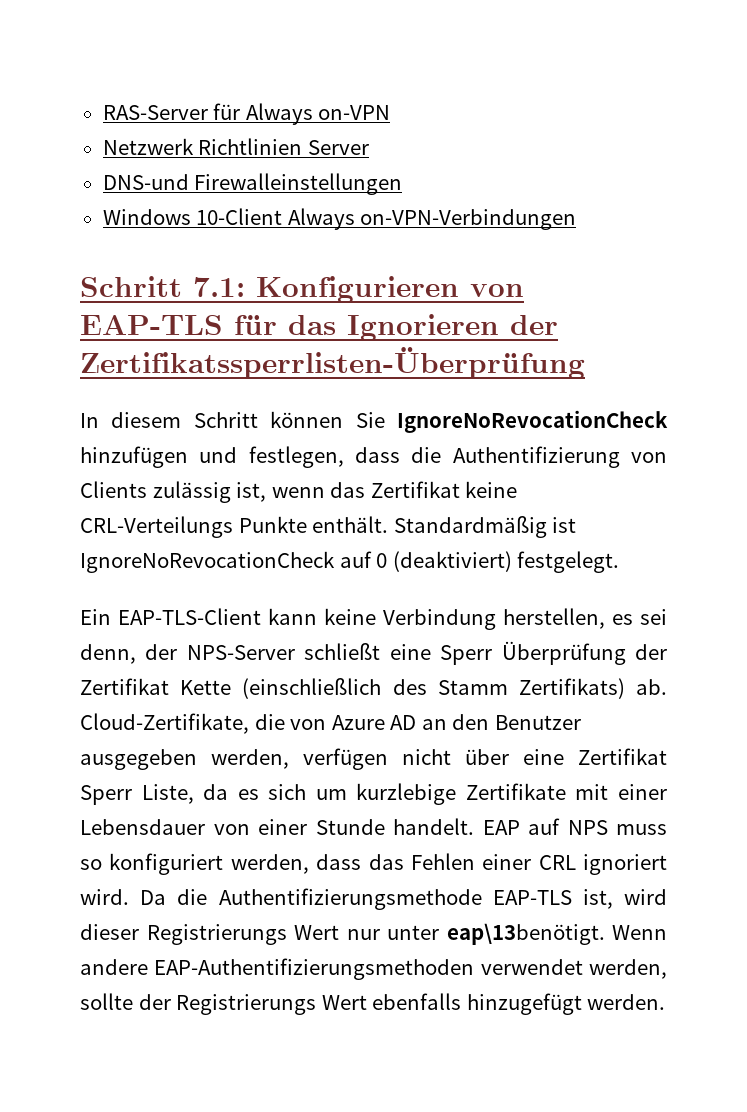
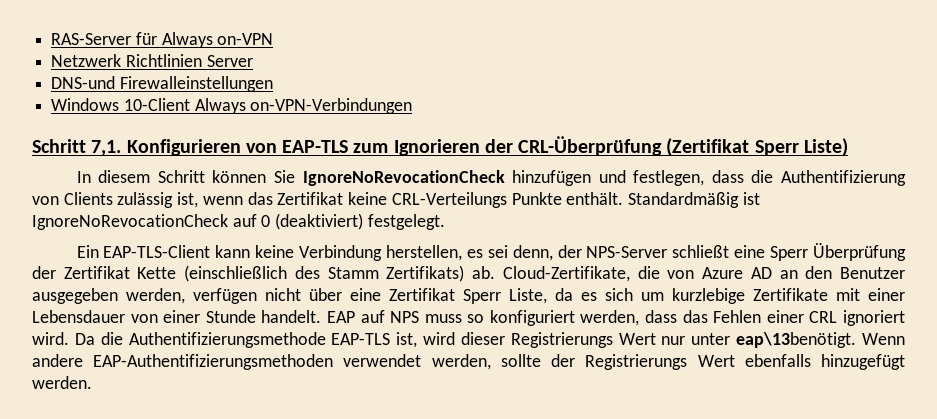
[193,277,245,297] 7.1: -> [91,140,122,156] 7,1.
[234,314,558,341] [80,347,585,379] für das Ignorieren der Zertifikatssperrlisten-Überprüfung -> [353,136,848,157] zum Ignorieren der CRL-Überprüfung (Zertifikat Sperr Liste)

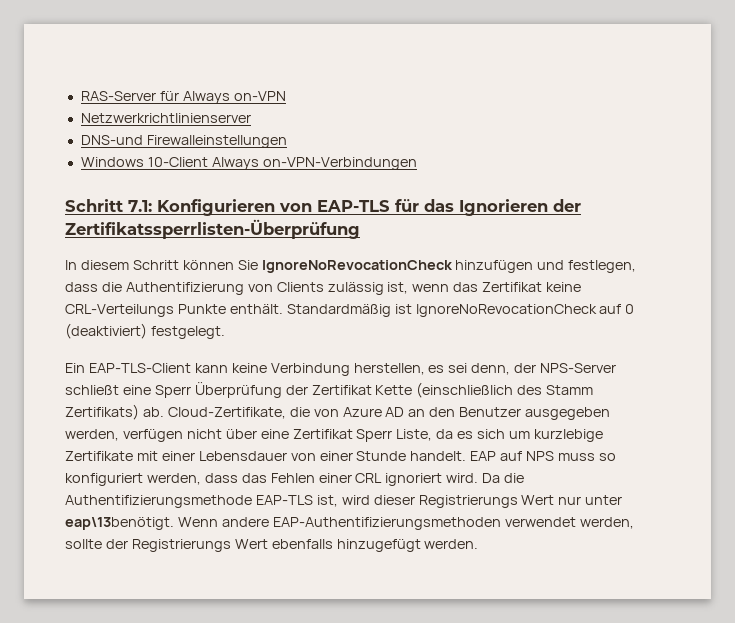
[51,54,253,67] Netzwerk Richtlinien Server -> [80,113,251,123] Netzwerkrichtlinienserver
[91,140,122,156] 7,1. -> [128,200,152,212] 7.1:
[353,136,848,157] zum Ignorieren der CRL-Überprüfung (Zertifikat Sperr Liste) -> [395,199,581,216] [65,219,360,239] für das Ignorieren der Zertifikatssperrlisten-Überprüfung

